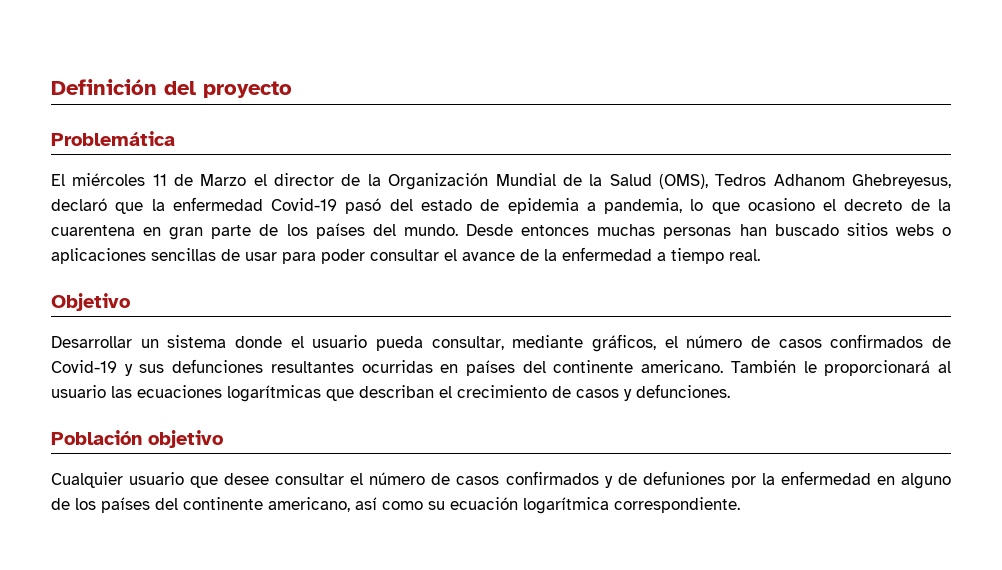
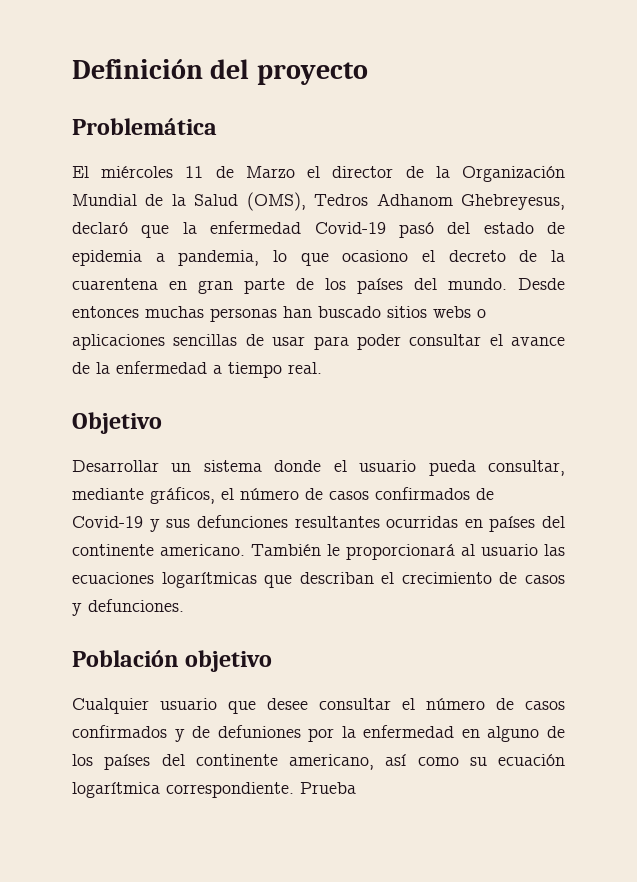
(740, 505) none -> [300,782,356,794] Prueba

